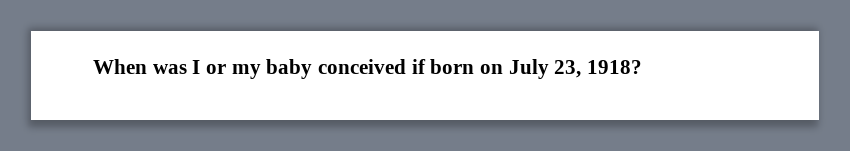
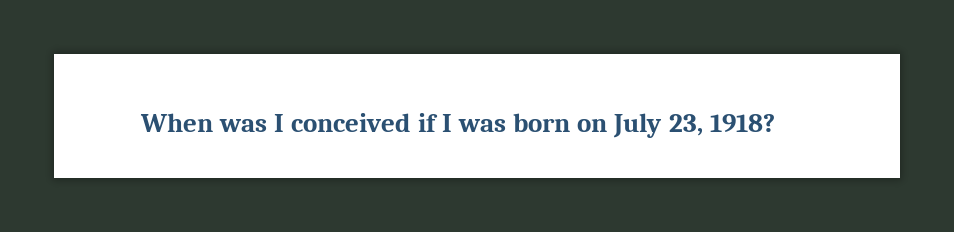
[206,59,426,79] or my baby conceived if -> [291,113,506,132] conceived if I was

